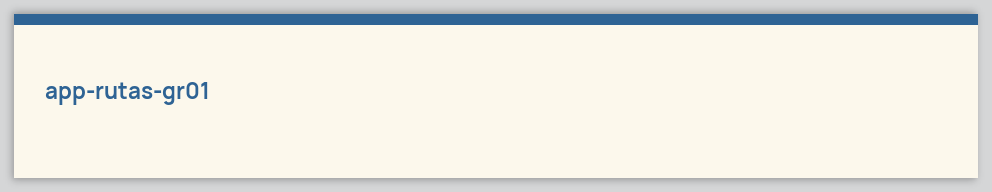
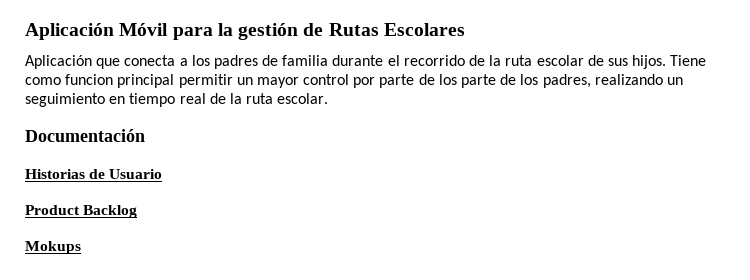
[45,82,210,105] app-rutas-gr01 -> [25,23,465,40] [25,55,707,69] [25,74,683,88] [25,93,329,107] [25,129,145,142] [25,169,163,179] [25,205,138,218] [25,241,81,254] Aplicación Móvil para la gestión de Rutas Escolares // Aplicación que conecta a los padres de familia durante el recorrido de la ruta escolar de sus hijos. Tiene como funcion principal permitir un mayor control por parte de los parte de los padres, realizando un seguimiento en tiempo real de la ruta escolar. // Documentación // Historias de Usuario // Product Backlog // Mokups

